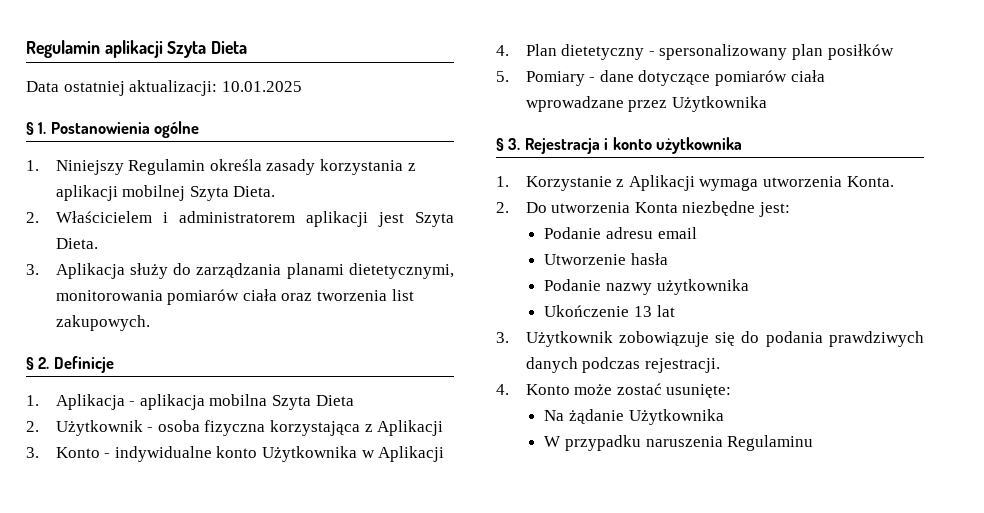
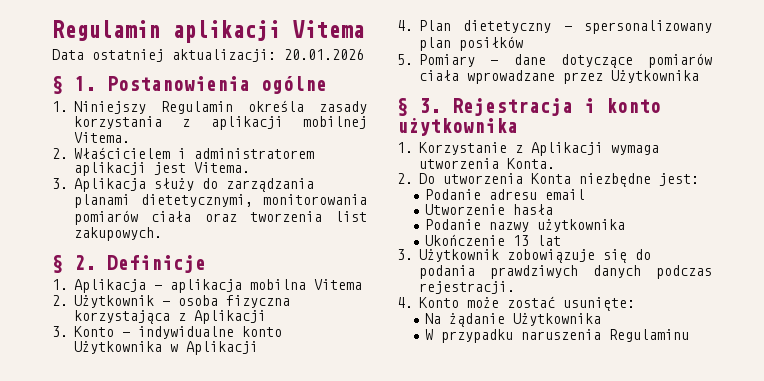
[167,41,248,58] Szyta Dieta -> [292,20,364,38] Vitema
[221,81,302,92] 10.01.2025 -> [284,49,364,60] 20.01.2026
[189,186,276,201] Szyta Dieta. -> [74,132,130,143] Vitema.
[414,212,454,227] [55,238,98,249] Szyta Dieta. -> [194,162,250,173] Vitema.
[272,395,354,410] Szyta Dieta -> [314,279,362,290] Vitema

